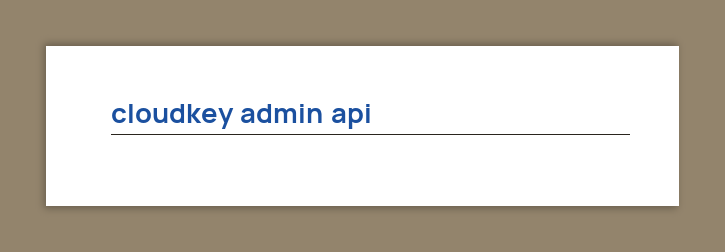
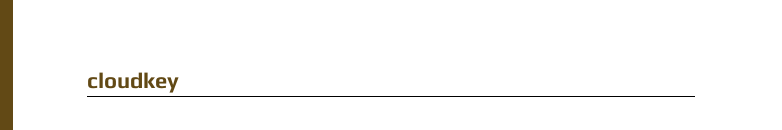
[240,104,372,129] admin api -> (179, 82) none

